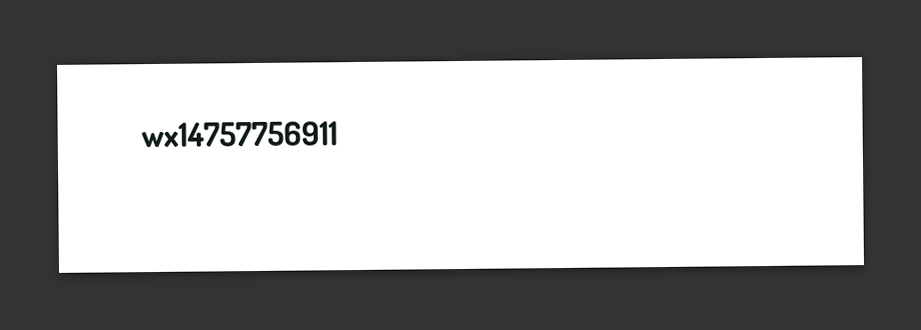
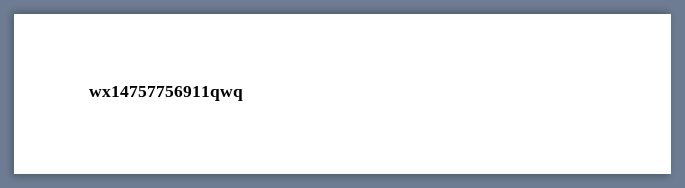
[141,121,338,148] wx14757756911 -> [89,86,243,101] wx14757756911qwq

